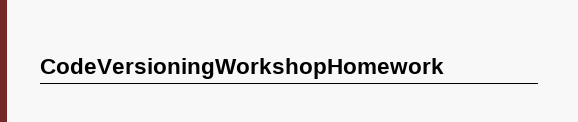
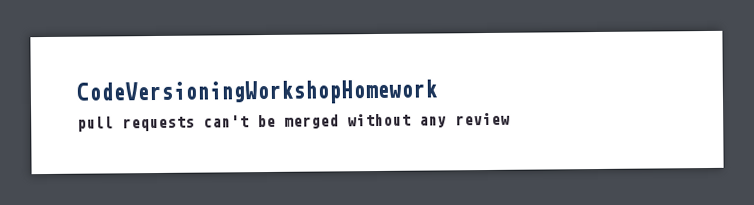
(444, 68) none -> [77,112,510,132] // pull requests can't be merged without any review

